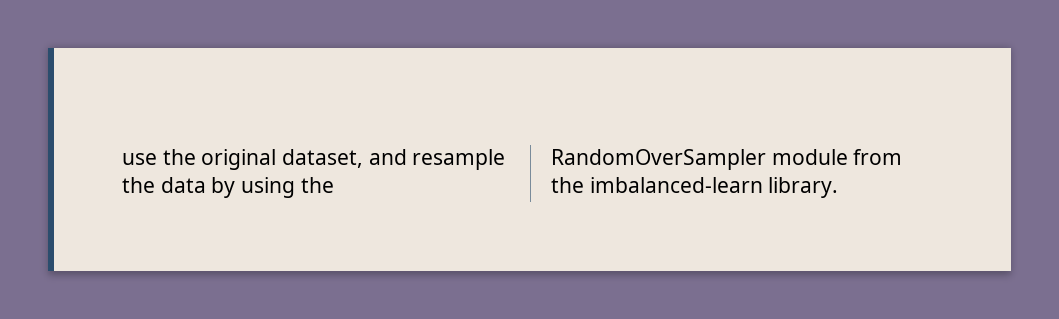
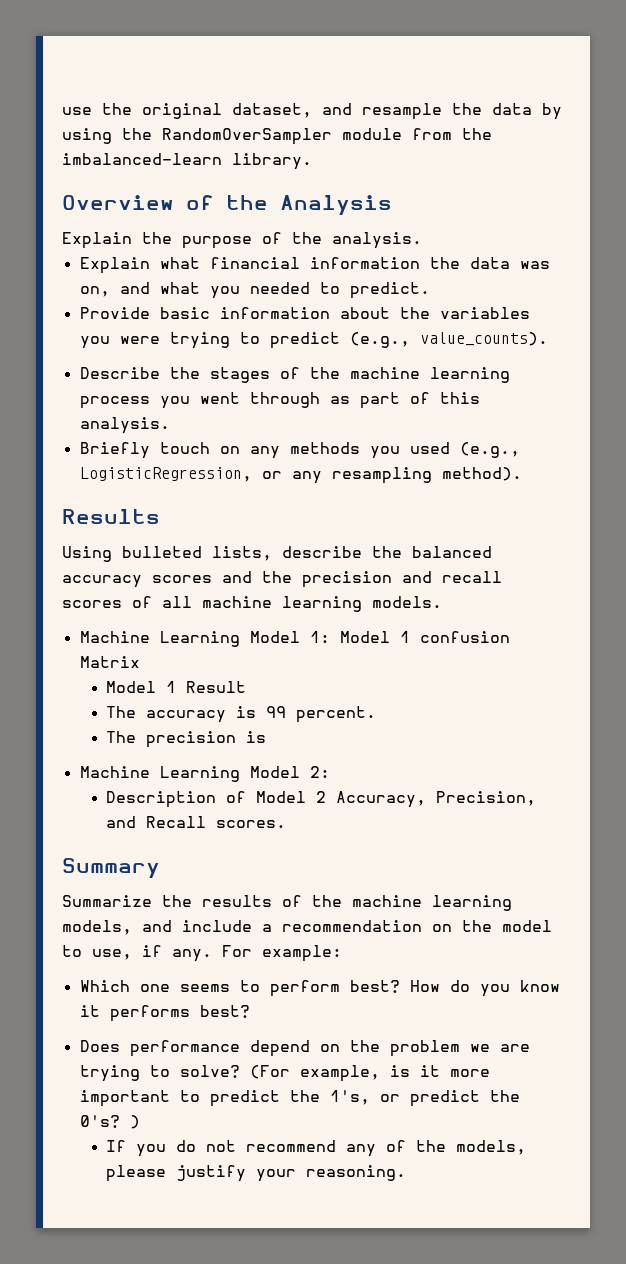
(839, 187) none -> [62,195,392,216] [62,232,422,249] [79,257,550,274] [79,282,430,299] [79,307,530,319] [79,332,548,349] [79,367,510,383] [79,392,480,409] [79,417,170,434] [79,442,520,459] [79,467,522,484] [62,509,160,524] [62,546,492,562] [62,571,502,588] [62,596,442,612] [79,631,510,647] [79,656,140,668] [105,681,246,693] [105,706,376,723] [105,731,266,748] [79,766,330,782] [105,791,536,808] [105,816,286,828] [62,858,160,879] [62,895,512,911] [62,920,552,935] [62,945,342,962] [79,980,560,997] [79,1005,250,1022] [79,1040,530,1057] [79,1065,490,1082] [79,1090,520,1107] [79,1115,140,1129] [105,1140,526,1157] [105,1165,406,1182] // Overview of the Analysis // Explain the purpose of the analysis. // Explain what financial information the data was on, and what you needed to predict. // Provide basic information about the variables you were trying to predict (e.g., value_counts). // Describe the stages of the machine learning process you went through as part of this analysis. // Briefly touch on any methods you used (e.g., LogisticRegression, or any resampling method). // Results // Using bulleted lists, describe the balanced accuracy scores and the precision and recall scores of all machine learning models. // Machine Learning Model 1: Model 1 confusion Matrix // Model 1 Result // The accuracy is 99 percent. // The precision is // Machine Learning Model 2: // Description of Model 2 Accuracy, Precision, and Recall scores. // Summary // Summarize the results of the machine learning models, and include a recommendation on the model to use, if any. For example: // Which one seems to perform best? How do you know it performs best? // Does performance depend on the problem we are trying to solve? (For example, is it more important to predict the 1's, or predict the 0's? ) // If you do not recommend any of the models, please justify your reasoning.

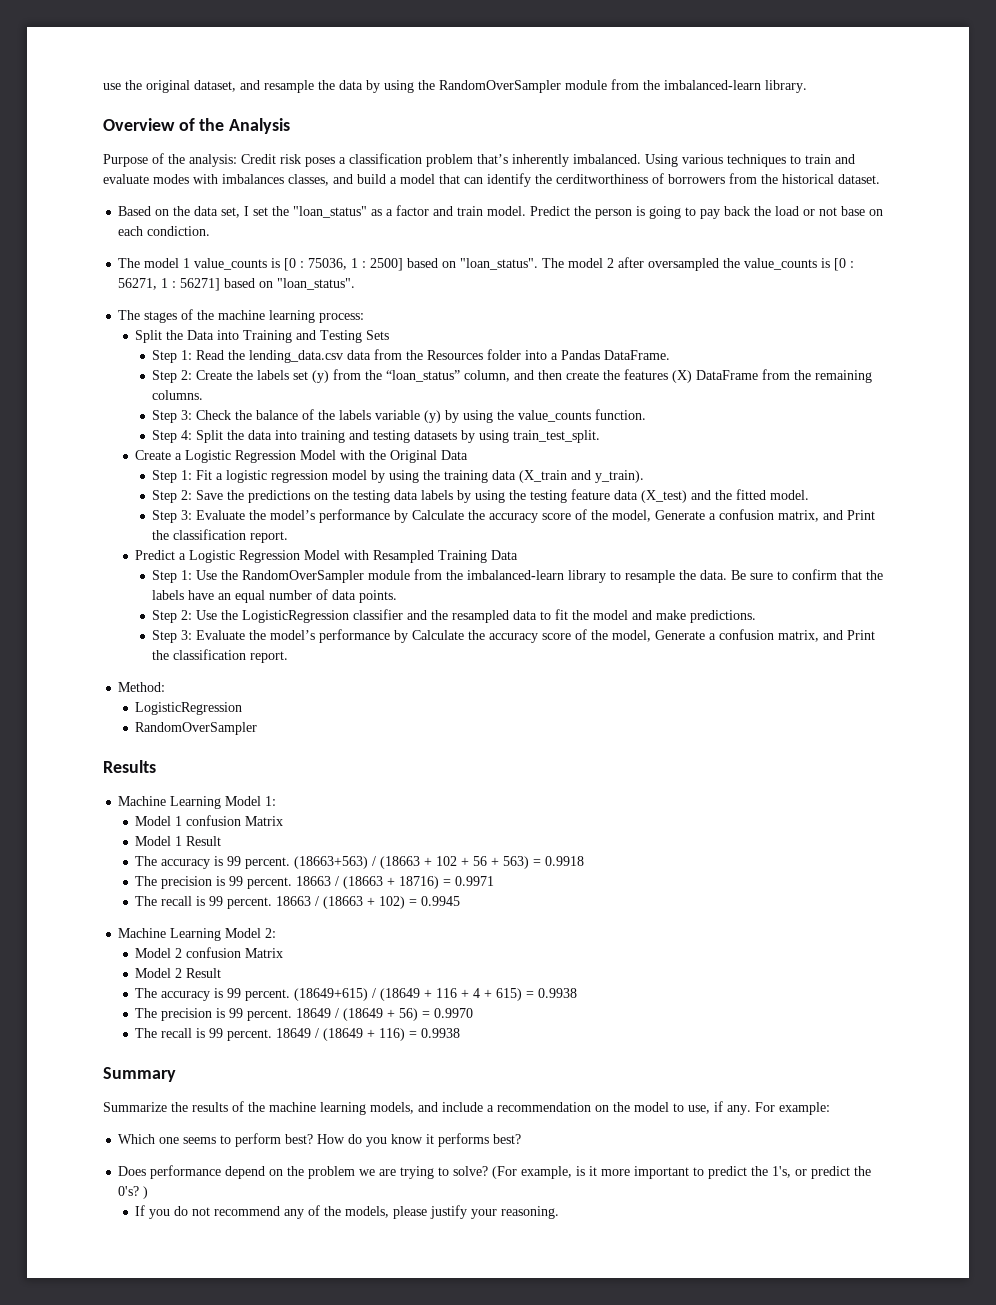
[62,232,422,249] [79,257,550,274] [79,282,430,299] [79,307,530,319] [79,332,548,349] [79,367,200,379] Explain the purpose of the analysis. // Explain what financial information the data was on, and what you needed to predict. // Provide basic information about the variables you were trying to predict (e.g., value_counts). // Describe the -> [103,153,855,167] [103,173,880,187] [118,205,884,219] [118,226,211,236] [118,257,855,271] [118,278,356,291] [118,310,141,320] Purpose of the analysis: Credit risk poses a classification problem that’s inherently imbalanced. Using various techniques to train and evaluate modes with imbalances classes, and build a model that can identify the cerditworthiness of borrowers from the historical dataset. // Based on the data set, I set the "loan_status" as a factor and train model. Predict the person is going to pay back the load or not base on each condiction. // The model 1 value_counts is [0 : 75036, 1 : 2500] based on "loan_status". The model 2 after oversampled the value_counts is [0 : 56271, 1 : 56271] based on "loan_status". // The
[79,392,480,409] [79,417,170,434] [79,442,520,459] [79,467,522,484] [62,509,160,524] [62,546,492,562] [62,571,502,588] [62,596,442,612] process you went through as part of this analysis. // Briefly touch on any methods you used (e.g., LogisticRegression, or any resampling method). // Results // Using bulleted lists, describe the balanced accuracy scores and the precision and recall scores of all machine learning models. -> [319,313,365,323] [135,330,390,343] [152,349,671,363] [152,369,873,383] [152,390,204,400] [152,409,647,423] [152,430,601,443] [135,450,469,463] [152,470,645,483] [152,489,810,503] [152,509,876,523] [152,529,289,543] [135,550,519,563] [152,569,884,583] [152,589,398,603] [152,609,757,623] [152,629,876,643] [152,649,289,663] [118,682,166,692] [135,702,243,715] [135,722,258,735] [103,760,156,773] process: // Split the Data into Training and Testing Sets // Step 1: Read the lending_data.csv data from the Resources folder into a Pandas DataFrame. // Step 2: Create the labels set (y) from the “loan_status” column, and then create the features (X) DataFrame from the remaining columns. // Step 3: Check the balance of the labels variable (y) by using the value_counts function. // Step 4: Split the data into training and testing datasets by using train_test_split. // Create a Logistic Regression Model with the Original Data // Step 1: Fit a logistic regression model by using the training data (X_train and y_train). // Step 2: Save the predictions on the testing data labels by using the testing feature data (X_test) and the fitted model. // Step 3: Evaluate the model’s performance by Calculate the accuracy score of the model, Generate a confusion matrix, and Print the classification report. // Predict a Logistic Regression Model with Resampled Training Data // Step 1: Use the RandomOverSampler module from the imbalanced-learn library to resample the data. Be sure to confirm that the labels have an equal number of data points. // Step 2: Use the LogisticRegression classifier and the resampled data to fit the model and make predictions. // Step 3: Evaluate the model’s performance by Calculate the accuracy score of the model, Generate a confusion matrix, and Print the classification report. // Method: // LogisticRegression // RandomOverSampler // Results
(330, 637) none -> (277, 801) //
[105,731,266,748] [79,766,330,782] [105,791,536,808] [105,816,286,828] // The precision is // Machine Learning Model 2: // Description of Model 2 Accuracy, Precision, and Recall scores. -> [294,856,585,869] [135,876,495,889] [135,896,461,909] [118,928,277,941] [135,947,284,958] [135,968,222,978] [135,988,578,1001] [135,1008,474,1021] [135,1028,461,1041] (18663+563) / (18663 + 102 + 56 + 563) = 0.9918 // The precision is 99 percent. 18663 / (18663 + 18716) = 0.9971 // The recall is 99 percent. 18663 / (18663 + 102) = 0.9945 // Machine Learning Model 2: // Model 2 confusion Matrix // Model 2 Result // The accuracy is 99 percent. (18649+615) / (18649 + 116 + 4 + 615) = 0.9938 // The precision is 99 percent. 18649 / (18649 + 56) = 0.9970 // The recall is 99 percent. 18649 / (18649 + 116) = 0.9938

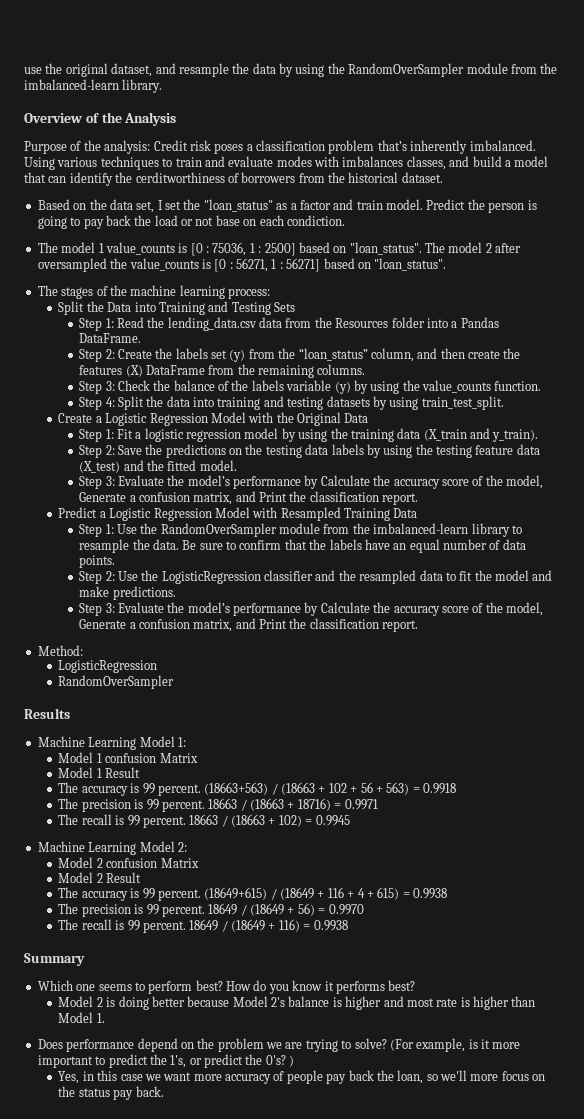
[103,1101,830,1115] // Summarize the results of the machine learning models, and include a recommendation on the model to use, if any. For example: -> (85, 959) none
(522, 1139) none -> [58,996,536,1010] [58,1012,105,1023] // Model 2 is doing better because Model 2's balance is higher and most rate is higher than Model 1.
[135,1205,560,1219] If you do not recommend any of the models, please justify your reasoning. -> [58,1070,546,1084] [58,1086,164,1100] Yes, in this case we want more accuracy of people pay back the loan, so we'll more focus on the status pay back.

